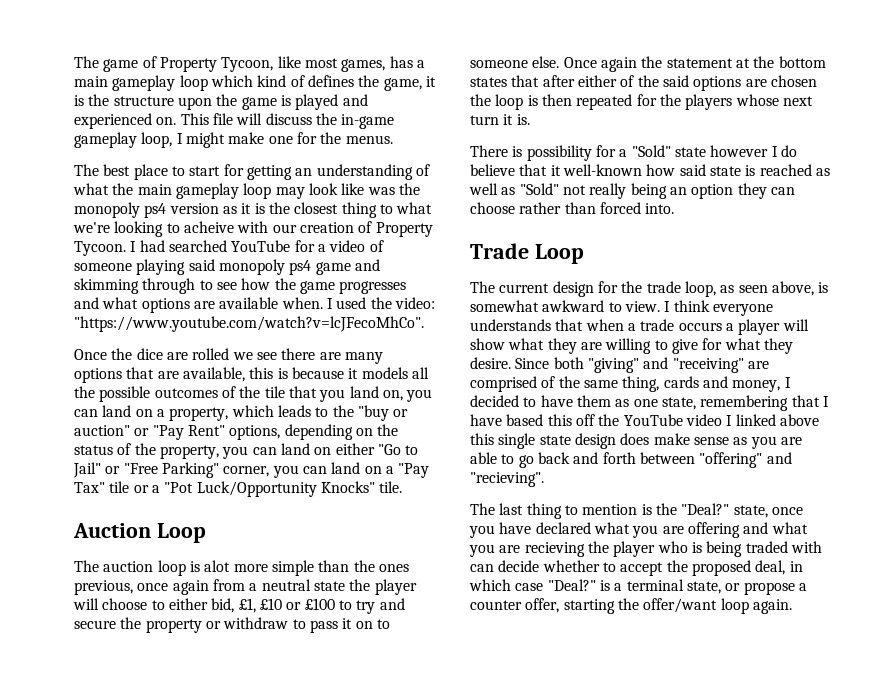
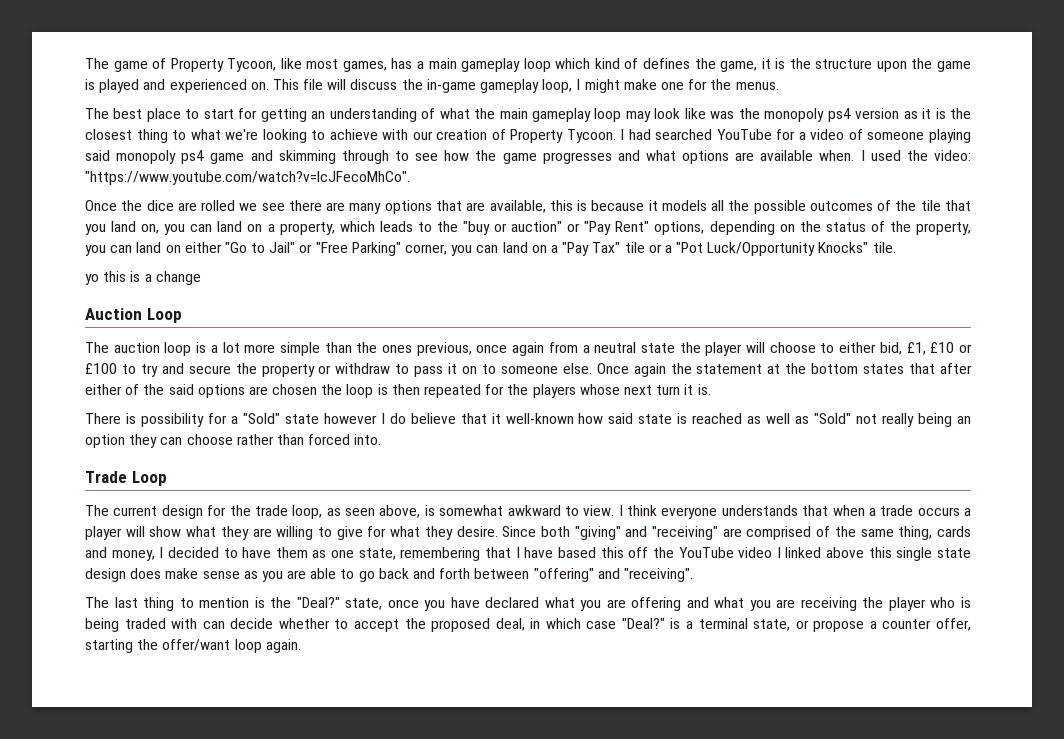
[183,221,234,233] acheive -> [329,129,378,140] achieve
(403, 487) none -> [85,271,201,285] // yo this is a change
[204,560,231,572] alot -> [210,342,240,353] a lot
[470,472,544,487] "recieving". -> [623,568,693,582] "receiving".
[524,542,585,557] recieving -> [800,597,857,611] receiving

